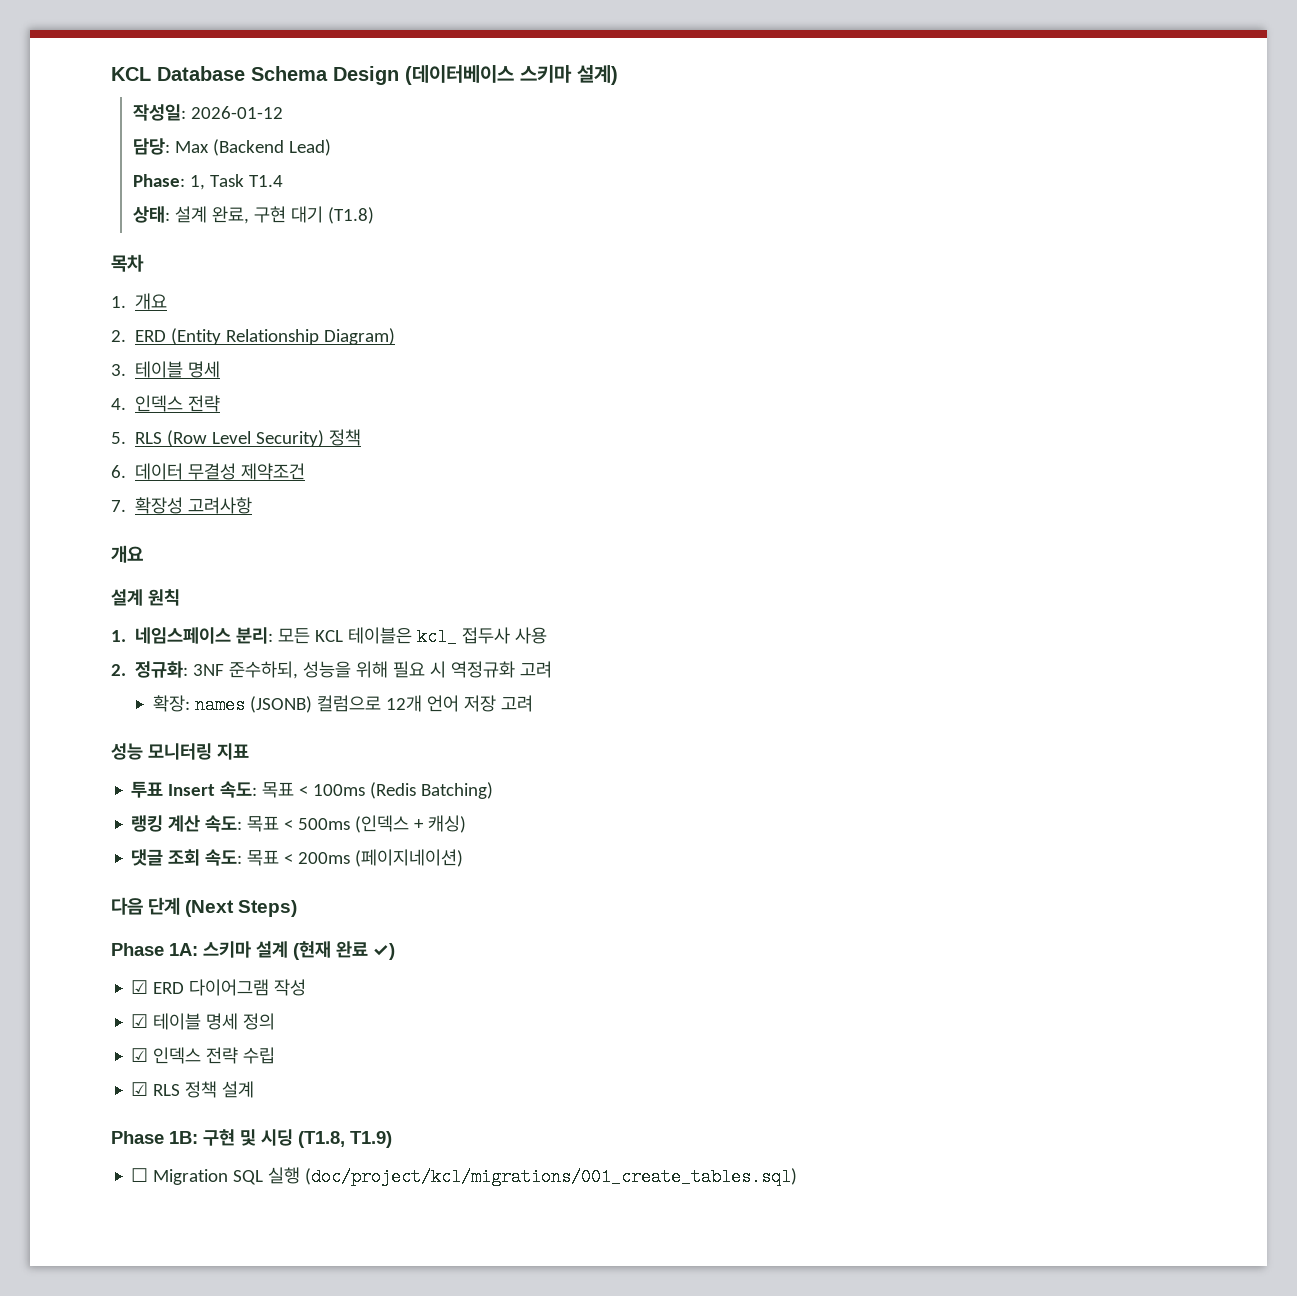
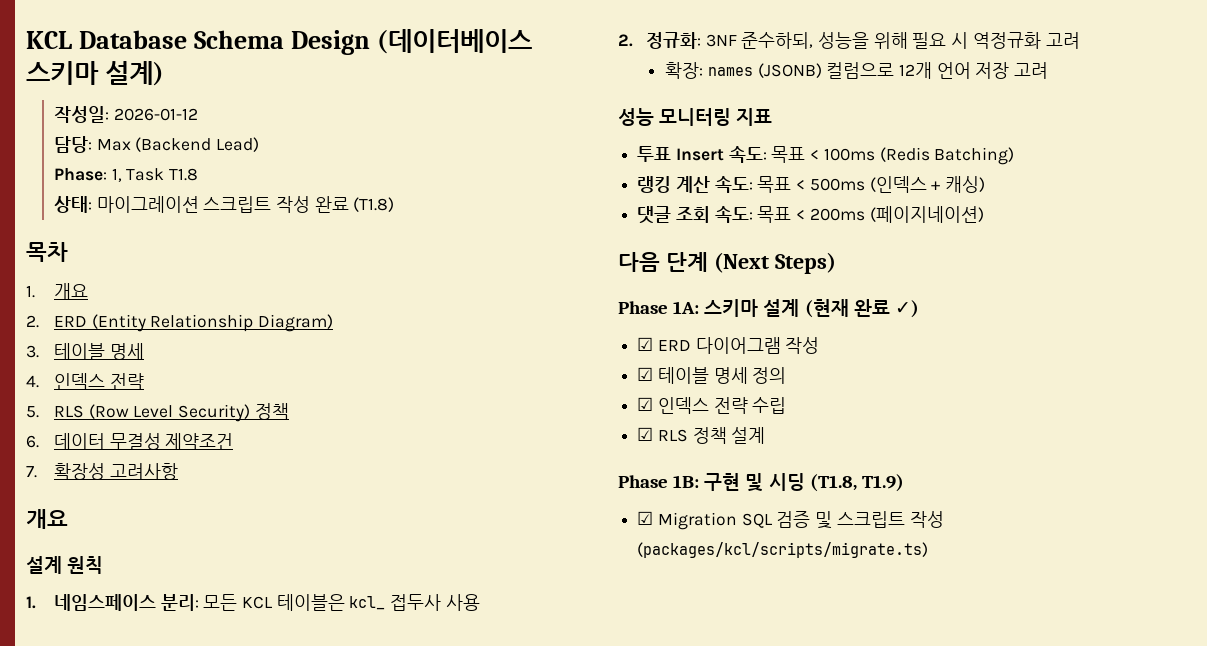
[248,175,283,187] T1.4 -> [169,168,199,181] T1.8
[174,206,323,224] 설계 완료, 구현 대기 -> [96,196,349,213] 마이그레이션 스크립트 작성 완료
[131,1168,149,1182] ☐ -> [637,511,654,525] ☑
[268,1167,798,1186] 실행 (doc/project/kcl/migrations/001_create_tables.sql) -> [776,511,944,529] [637,542,929,558] 검증 및 스크립트 작성 (packages/kcl/scripts/migrate.ts)

